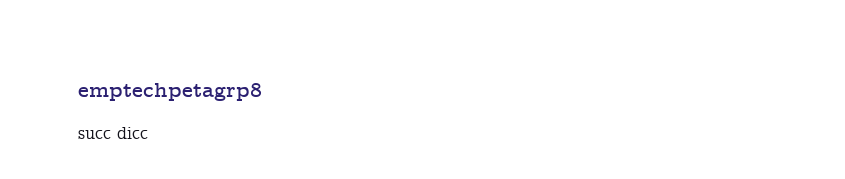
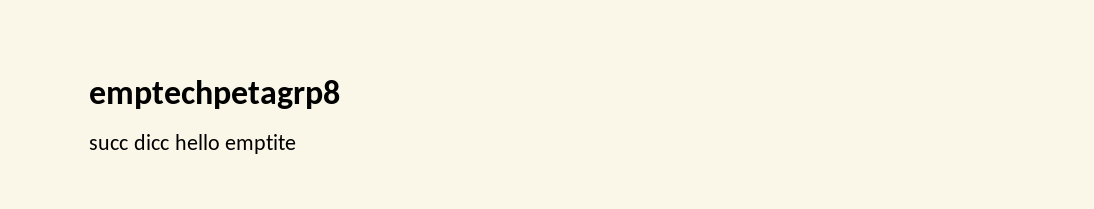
(148, 133) none -> [174,134,297,154] hello emptite

